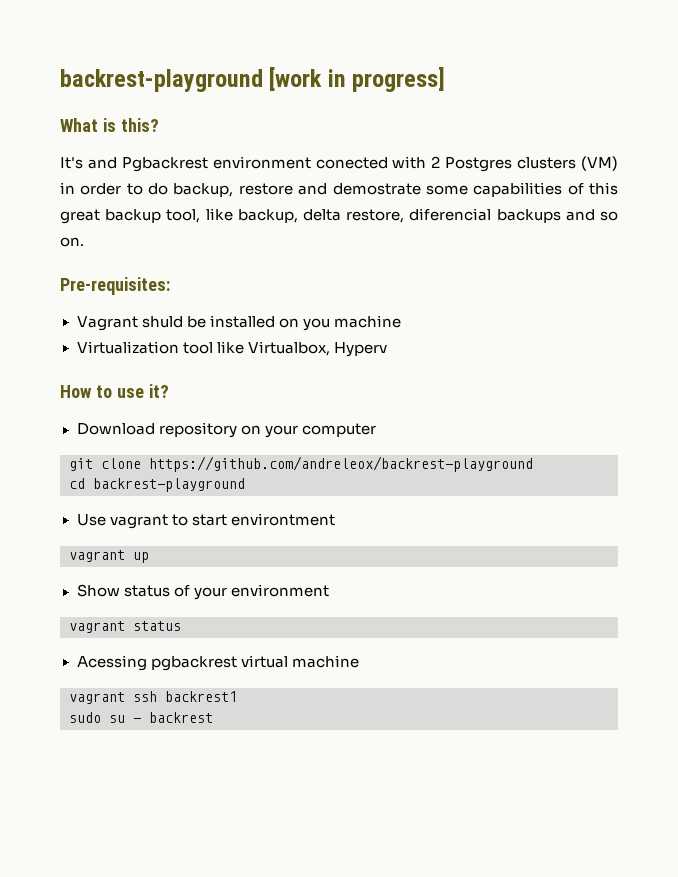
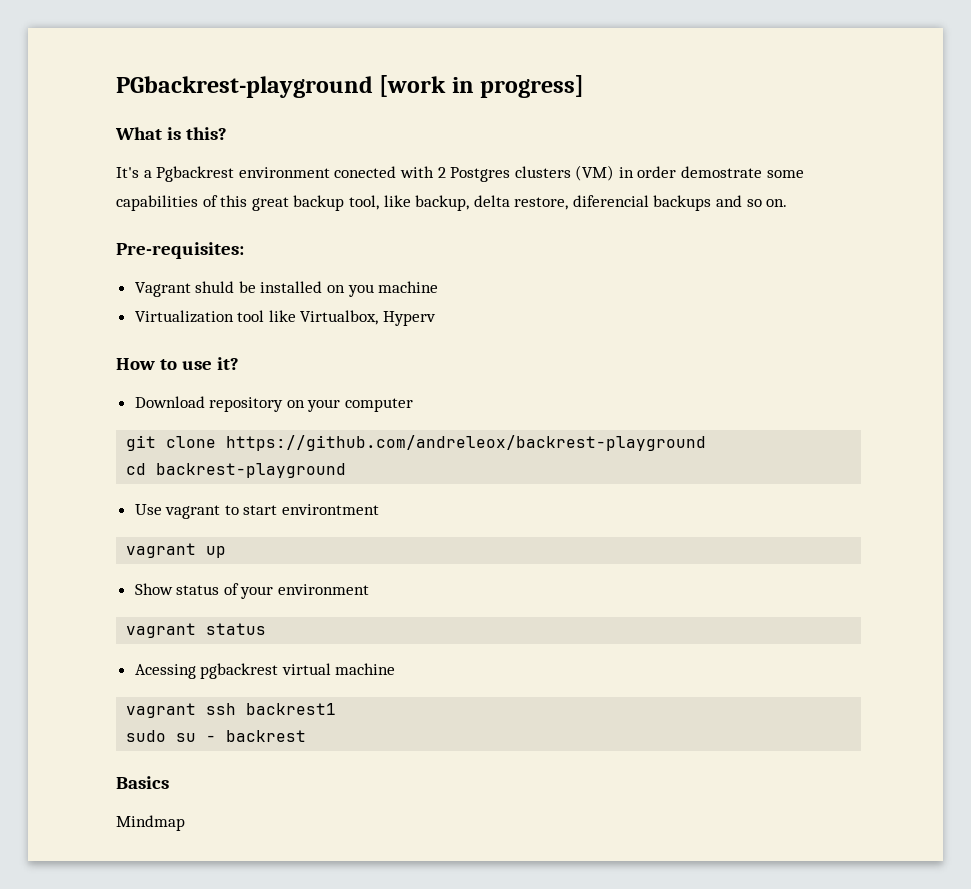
[60,69,263,92] backrest-playground -> [116,76,373,98] PGbackrest-playground
[87,157,117,169] and -> [143,170,152,178] a
[126,183,328,197] to do backup, restore and -> (677, 172) none
(213, 717) none -> [116,776,169,789] [116,815,185,831] // Basics // Mindmap

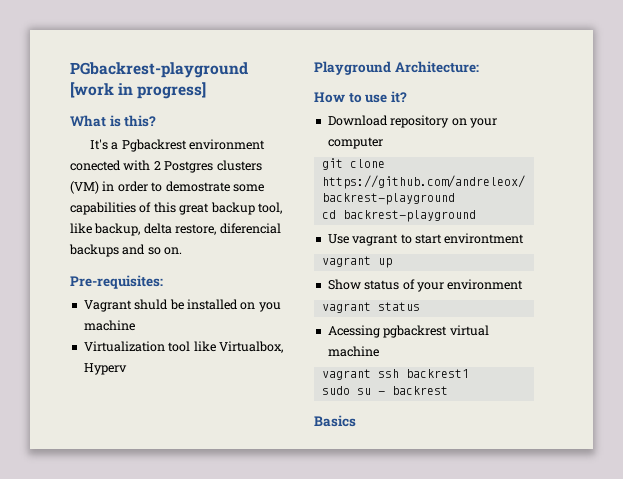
(677, 172) none -> [151,182,163,192] to
(437, 318) none -> [314,61,479,75] // Playground Architecture:
[116,815,185,831] // Mindmap -> (356, 421) none

